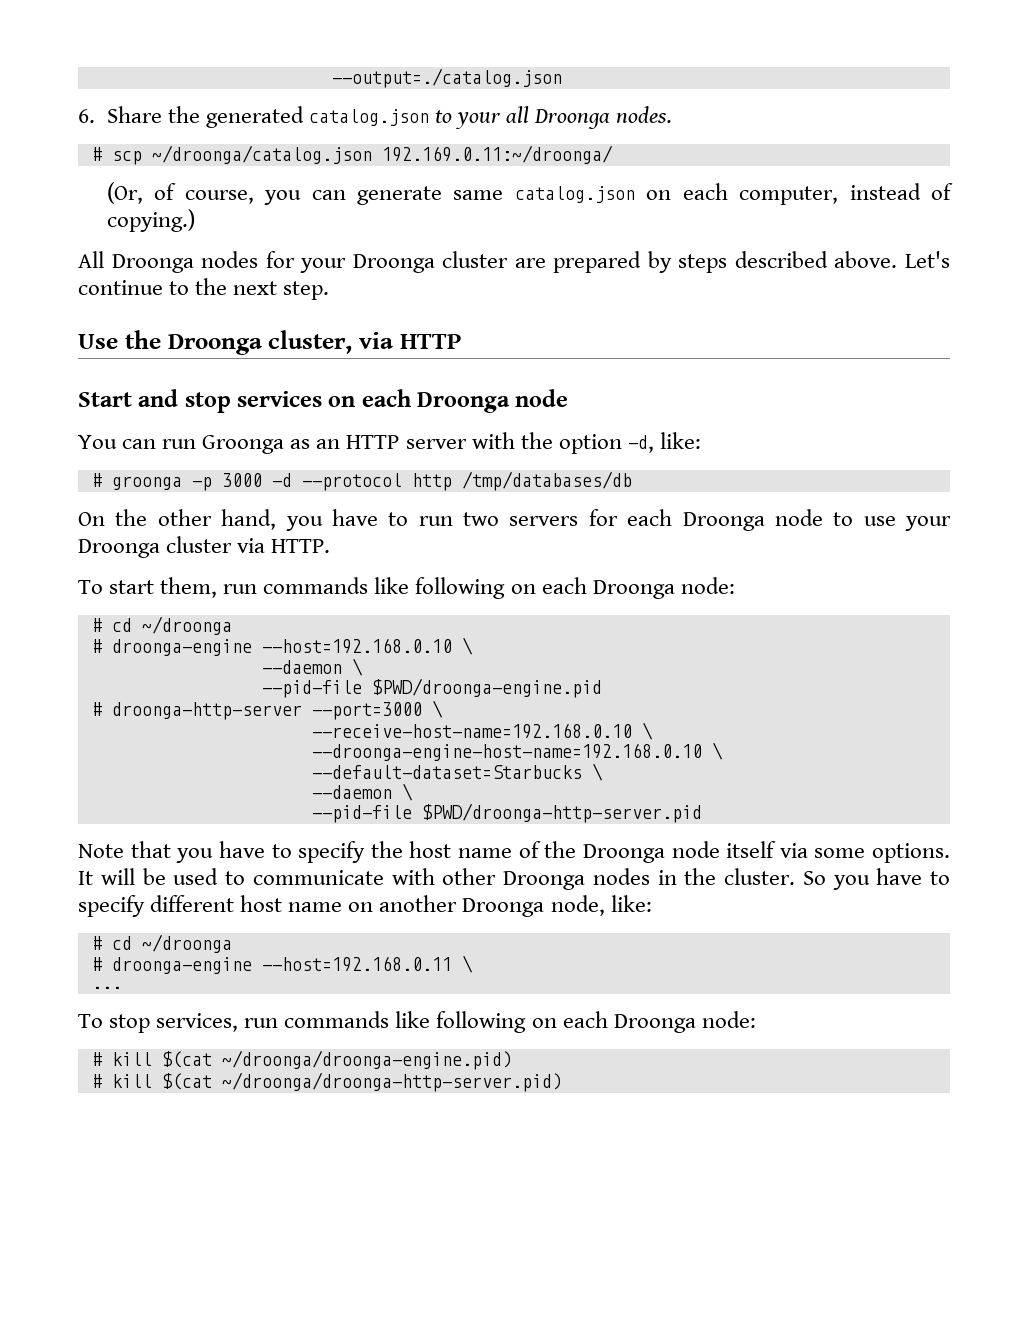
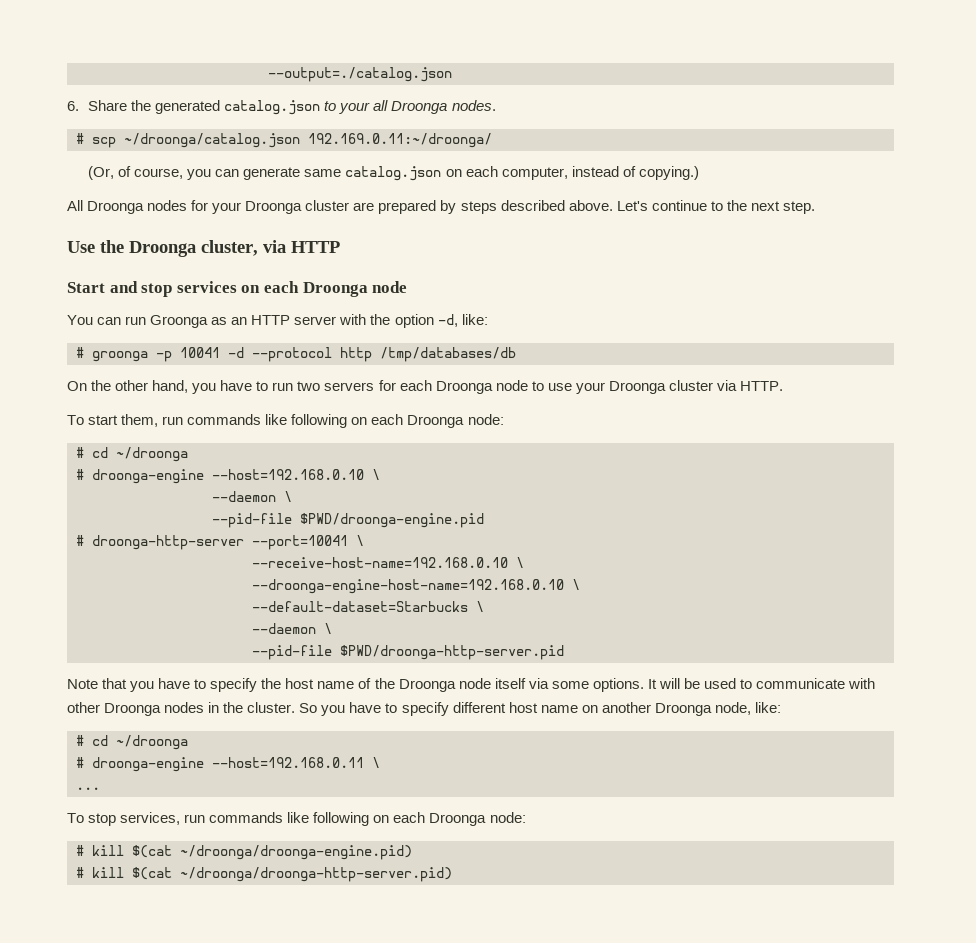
[221,473,262,487] 3000 -> [180,347,220,358] 10041
[311,702,422,720] --port=3000 -> [252,535,348,550] --port=10041

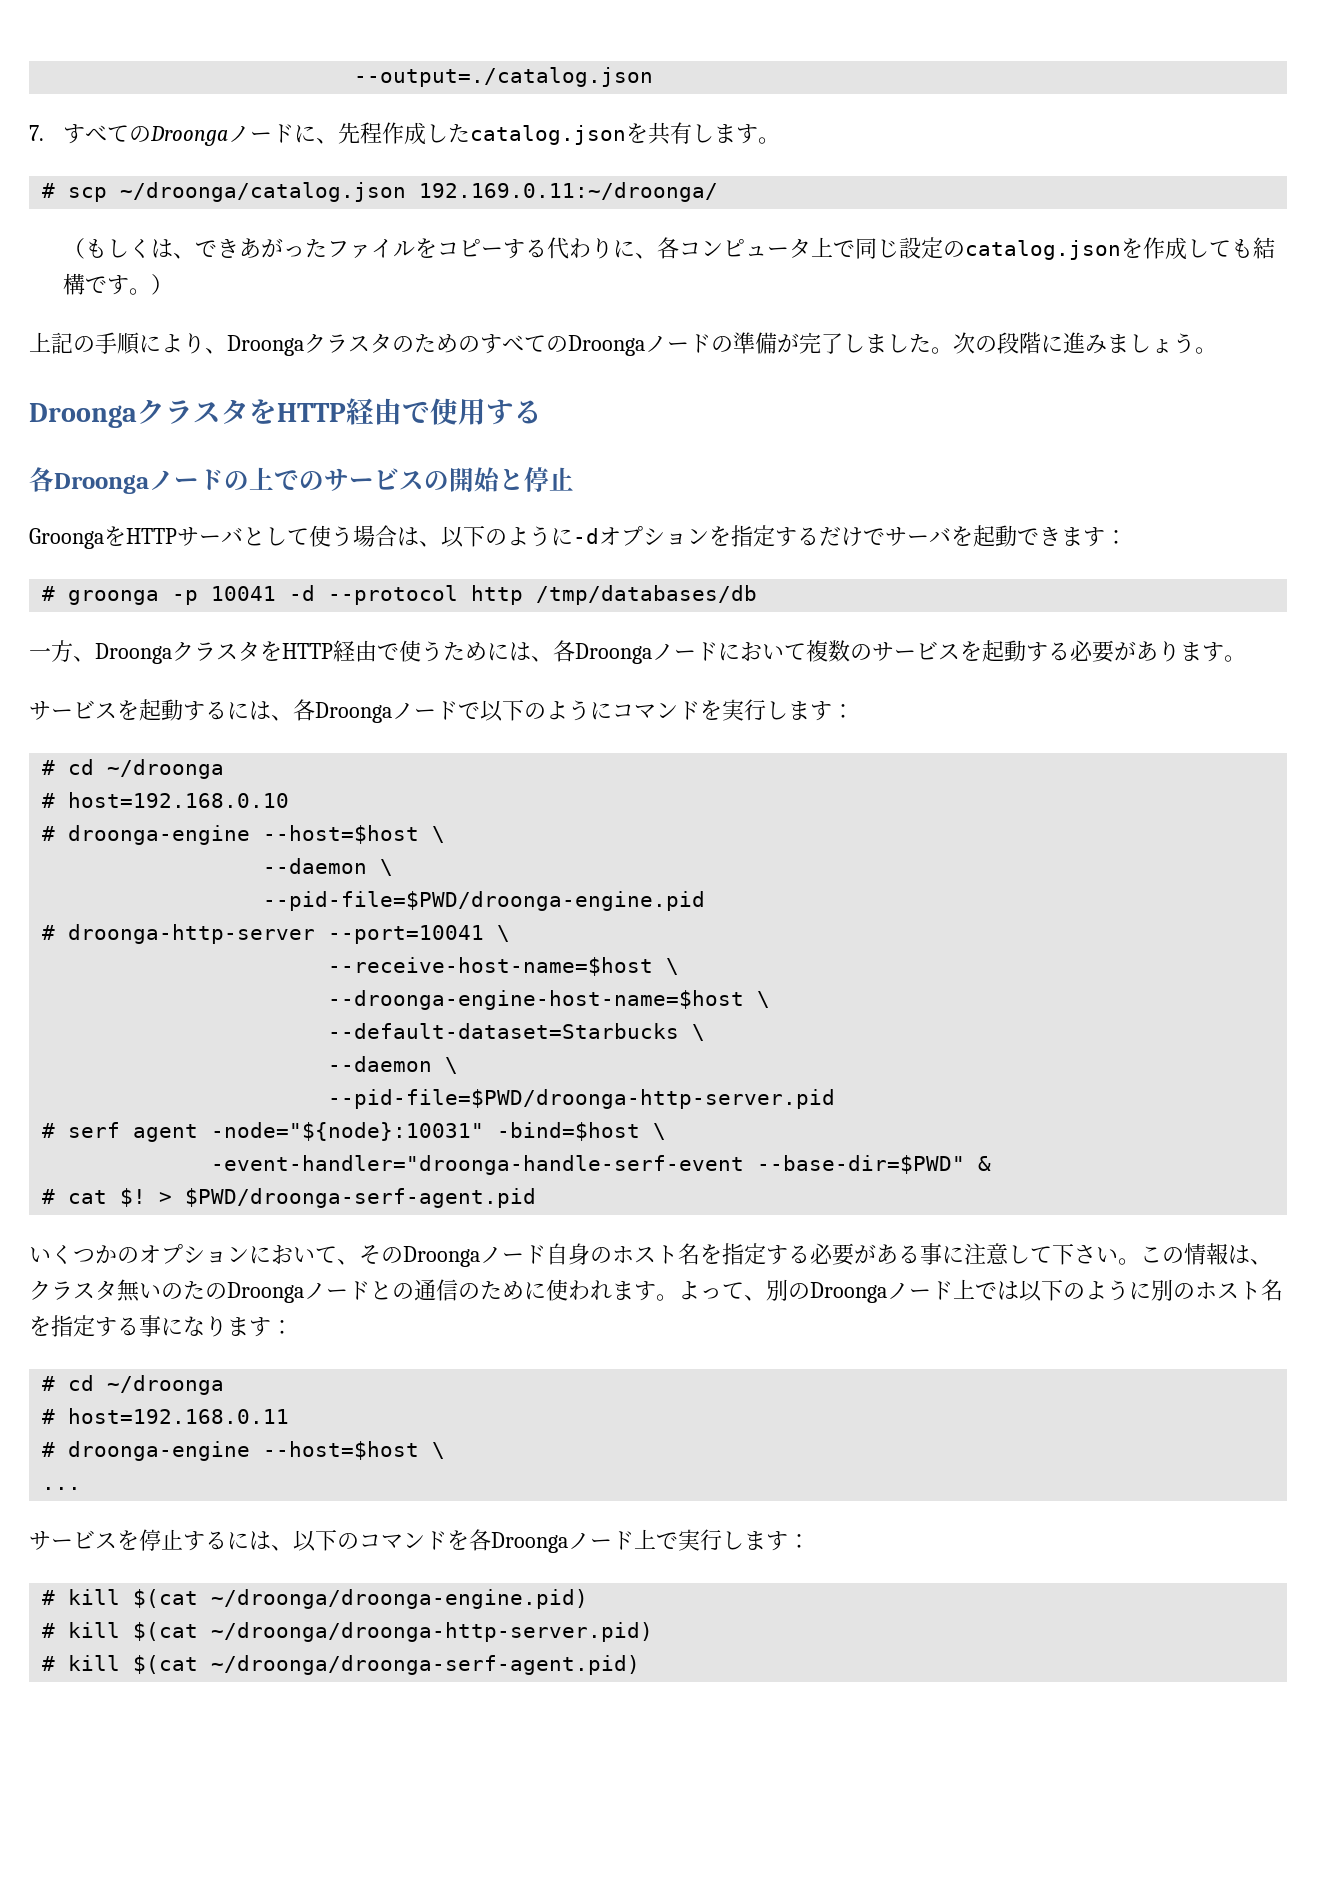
[67,100,496,115] [76,133,492,148] [88,166,699,181] [67,200,815,214] [67,240,340,257] [67,281,408,297] [67,314,488,328] 6. Share the generated catalog.json to your all Droonga nodes. // # scp ~/droonga/catalog.json 192.169.0.11:~/droonga/ // (Or, of course, you can generate same catalog.json on each computer, instead of copying.) // All Droonga nodes for your Droonga cluster are prepared by steps described above. Let's continue to the next step. // Use the Droonga cluster, via HTTP // Start and stop services on each Droonga node // You can run Groonga as an HTTP server with the option -d, like: -> [29,122,781,146] [42,182,719,202] [63,237,1276,260] [63,273,174,295] [29,332,1217,356] [29,398,542,428] [29,467,574,494] [29,525,1127,549] 7.すべてのDroongaノードに、先程作成したcatalog.jsonを共有します。 // # scp ~/droonga/catalog.json 192.169.0.11:~/droonga/ // （もしくは、できあがったファイルをコピーする代わりに、各コンピュータ上で同じ設定のcatalog.jsonを作成しても結構です。） // 上記の手順により、DroongaクラスタのためのすべてのDroongaノードの準備が完了しました。次の段階に進みましょう。 // DroongaクラスタをHTTP経由で使用する // 各Droongaノードの上でのサービスの開始と停止 // GroongaをHTTPサーバとして使う場合は、以下のように-dオプションを指定するだけでサーバを起動できます：
[67,380,783,394] [67,414,504,428] [76,447,188,462] [76,469,380,484] [212,491,292,502] [212,513,484,528] On the other hand, you have to run two servers for each Droonga node to use your Droonga cluster via HTTP. // To start them, run commands like following on each Droonga node: // # cd ~/droonga // # droonga-engine --host=192.168.0.10 \ // --daemon \ // --pid-file $PWD/droonga-engine.pid -> [29,640,1246,664] [29,699,854,723] [42,759,225,779] [42,792,290,808] [42,825,446,845] [263,858,394,876] [263,891,706,911] 一方、DroongaクラスタをHTTP経由で使うためには、各Droongaノードにおいて複数のサービスを起動する必要があります。 // サービスを起動するには、各Droongaノードで以下のようにコマンドを実行します： // # cd ~/droonga // # host=192.168.0.10 // # droonga-engine --host=$host \ // --daemon \ // --pid-file=$PWD/droonga-engine.pid
[252,557,524,568] [252,579,564,594] --receive-host-name=192.168.0.10 \ // --droonga-engine-host-name=192.168.0.10 -> [328,957,680,976] [328,990,745,1010] --receive-host-name=$host \ // --droonga-engine-host-name=$host
[252,645,564,660] [67,678,876,692] [67,702,781,716] [76,735,188,750] [76,757,364,772] --pid-file $PWD/droonga-http-server.pid // Note that you have to specify the host name of the Droonga node itself via some options. It will be used to communicate with other Droonga nodes in the cluster. So you have to specify different host name on another Droonga node, like: // # cd ~/droonga // # droonga-engine --host=192.168.0.11 -> [328,1089,836,1109] [42,1122,667,1142] [211,1155,992,1175] [42,1188,537,1208] [29,1243,1272,1267] [29,1279,1283,1303] [29,1315,293,1337] [42,1375,225,1395] [42,1408,290,1424] [42,1441,420,1461] --pid-file=$PWD/droonga-http-server.pid // # serf agent -node="${node}:10031" -bind=$host \ // -event-handler="droonga-handle-serf-event --base-dir=$PWD" & // # cat $! > $PWD/droonga-serf-agent.pid // いくつかのオプションにおいて、そのDroongaノード自身のホスト名を指定する必要がある事に注意して下さい。この情報は、クラスタ無いのたのDroongaノードとの通信のために使われます。よって、別のDroongaノード上では以下のように別のホスト名を指定する事になります： // # cd ~/droonga // # host=192.168.0.11 // # droonga-engine --host=$host
[67,812,526,826] To stop services, run commands like following on each Droonga node: -> [29,1529,810,1553] サービスを停止するには、以下のコマンドを各Droongaノード上で実行します：
(452, 874) none -> [42,1655,641,1675] // # kill $(cat ~/droonga/droonga-serf-agent.pid)

